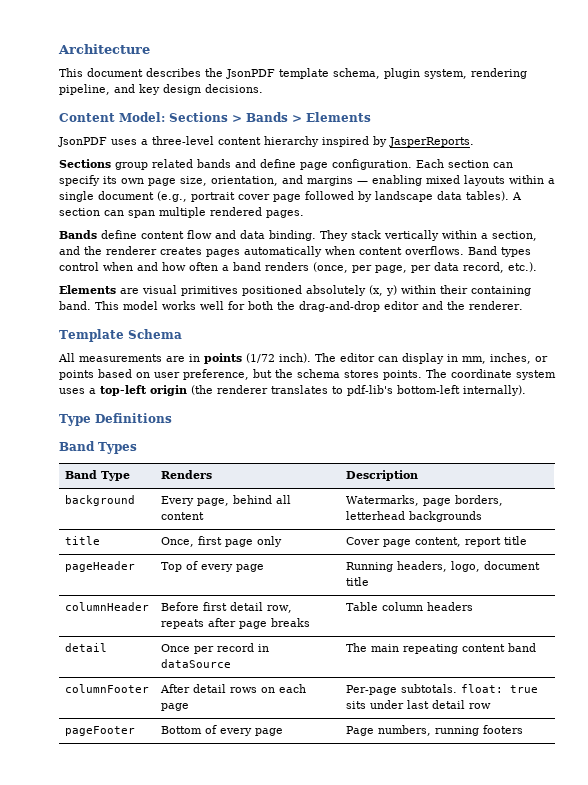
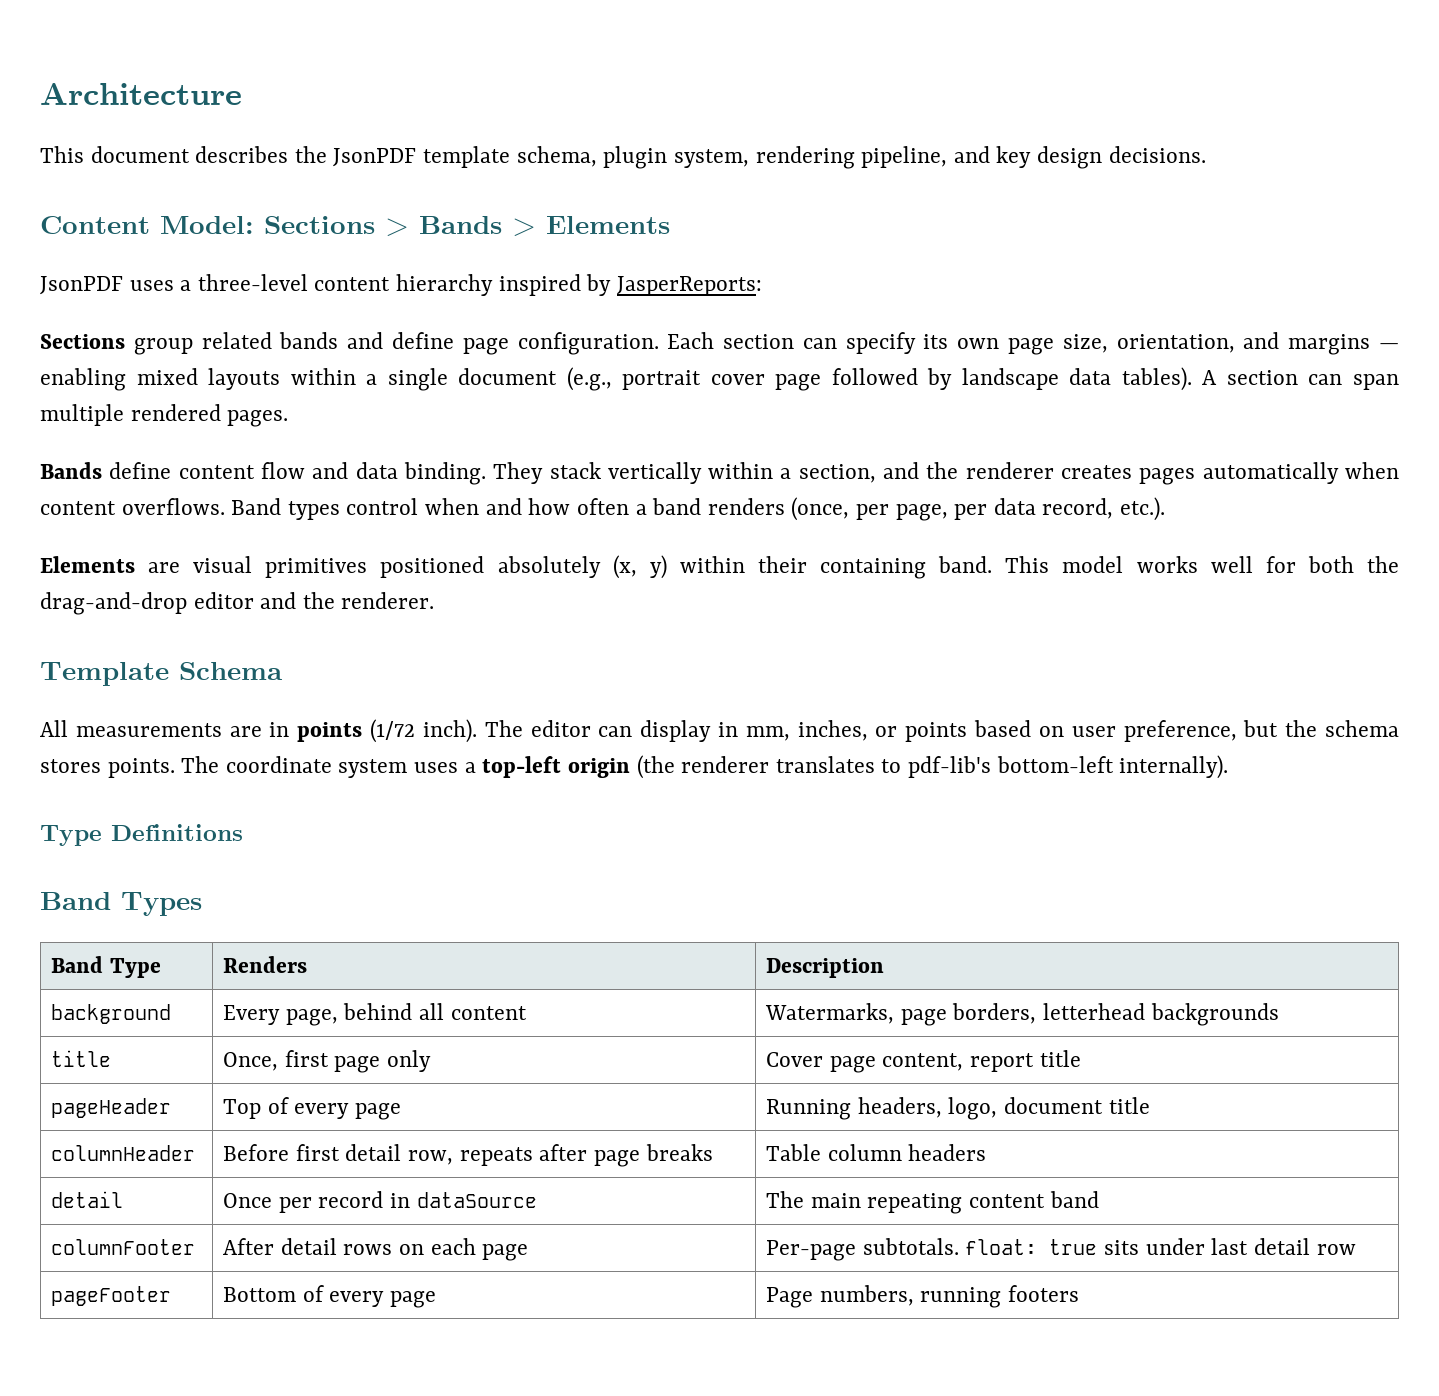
[389,137,474,147] JasperReports. -> [616,276,762,296] JasperReports:

